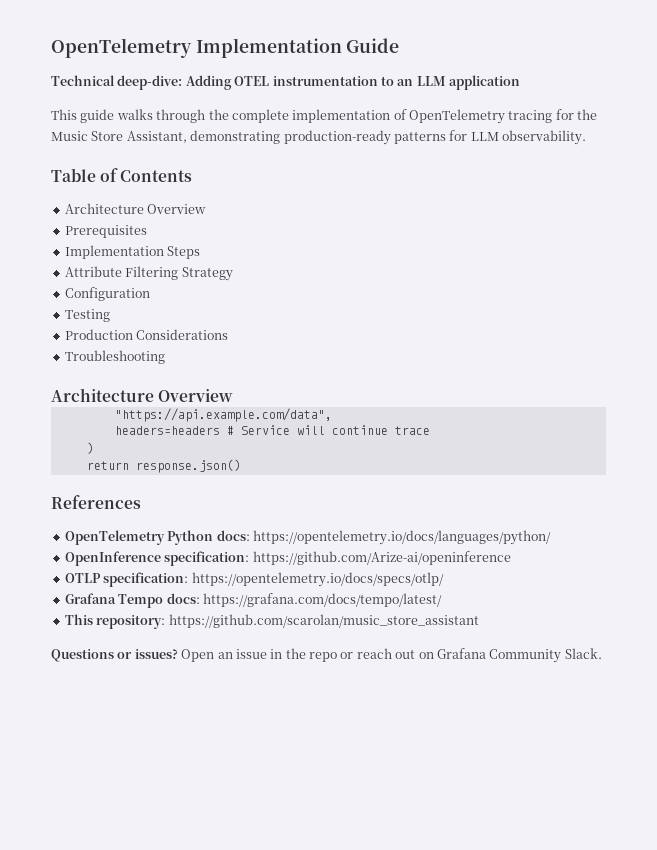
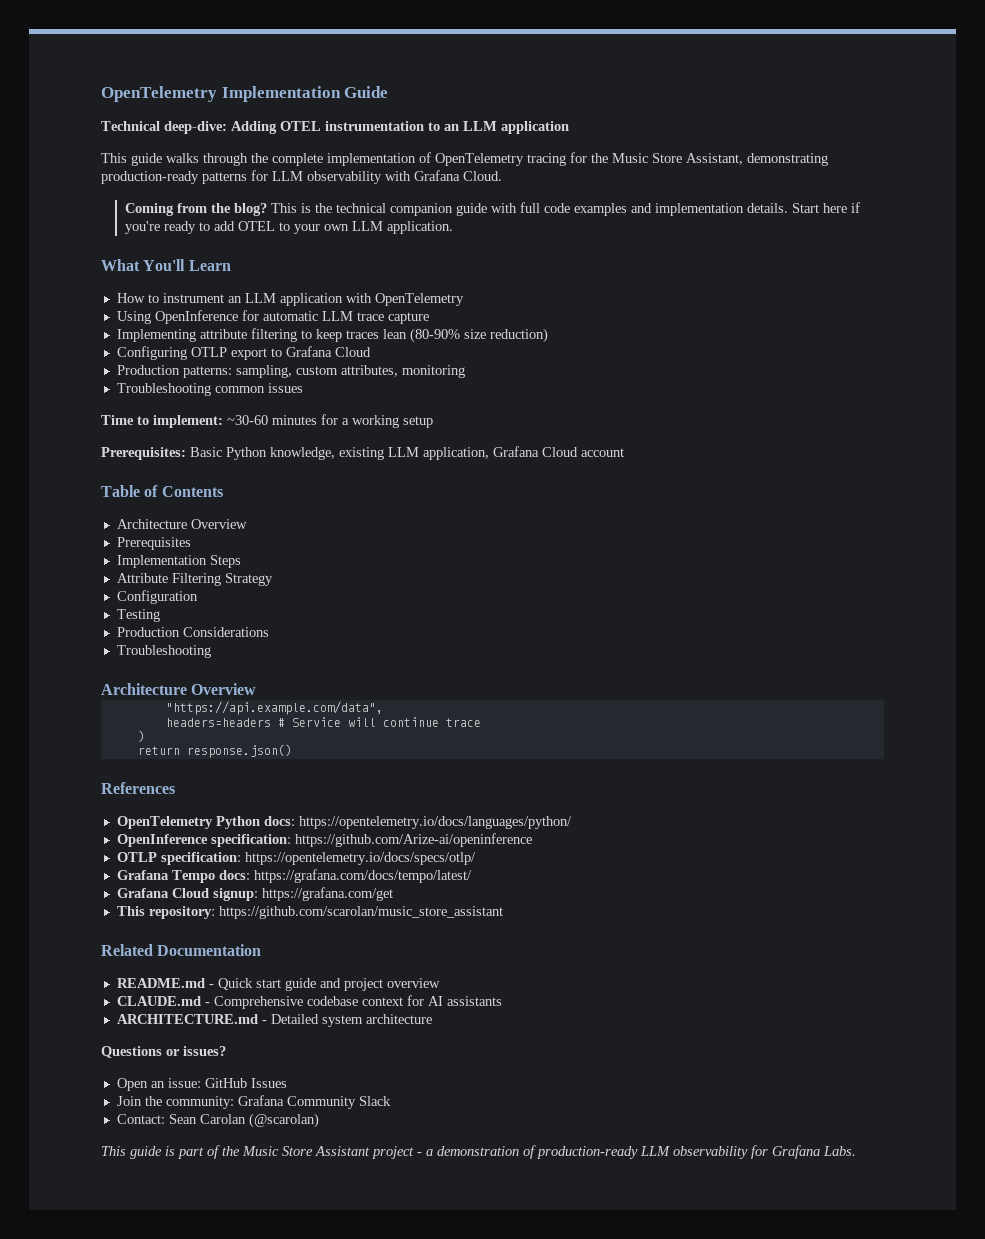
[502,130,586,145] observability. -> [307,170,502,184] [124,202,860,216] [124,221,453,234] [101,259,231,271] [116,293,464,306] [116,310,429,324] [116,328,548,343] [116,346,371,360] [116,365,465,378] [116,383,303,396] [101,414,433,428] [101,446,624,460] observability with Grafana Cloud. // Coming from the blog? This is the technical companion guide with full code examples and implementation details. Start here if you're ready to add OTEL to your own LLM application. // What You'll Learn // How to instrument an LLM application with OpenTelemetry // Using OpenInference for automatic LLM trace capture // Implementing attribute filtering to keep traces lean (80-90% size reduction) // Configuring OTLP export to Grafana Cloud // Production patterns: sampling, custom attributes, monitoring // Troubleshooting common issues // Time to implement: ~30-60 minutes for a working setup // Prerequisites: Basic Python knowledge, existing LLM application, Grafana Cloud account
(442, 600) none -> [116,887,393,901] // Grafana Cloud signup: https://grafana.com/get
(479, 621) none -> [101,944,262,956] [116,978,440,991] [116,995,502,1009] [116,1014,432,1027] // Related Documentation // README.md - Quick start guide and project overview // CLAUDE.md - Comprehensive codebase context for AI assistants // ARCHITECTURE.md - Detailed system architecture
(178, 654) none -> (226, 1051) //
[235,648,602,663] issue in the repo or reach out on Grafana Community Slack. -> [167,1078,287,1088] [116,1095,391,1109] [116,1113,319,1128] [101,1145,856,1159] issue: GitHub Issues // Join the community: Grafana Community Slack // Contact: Sean Carolan (@scarolan) // This guide is part of the Music Store Assistant project - a demonstration of production-ready LLM observability for Grafana Labs.

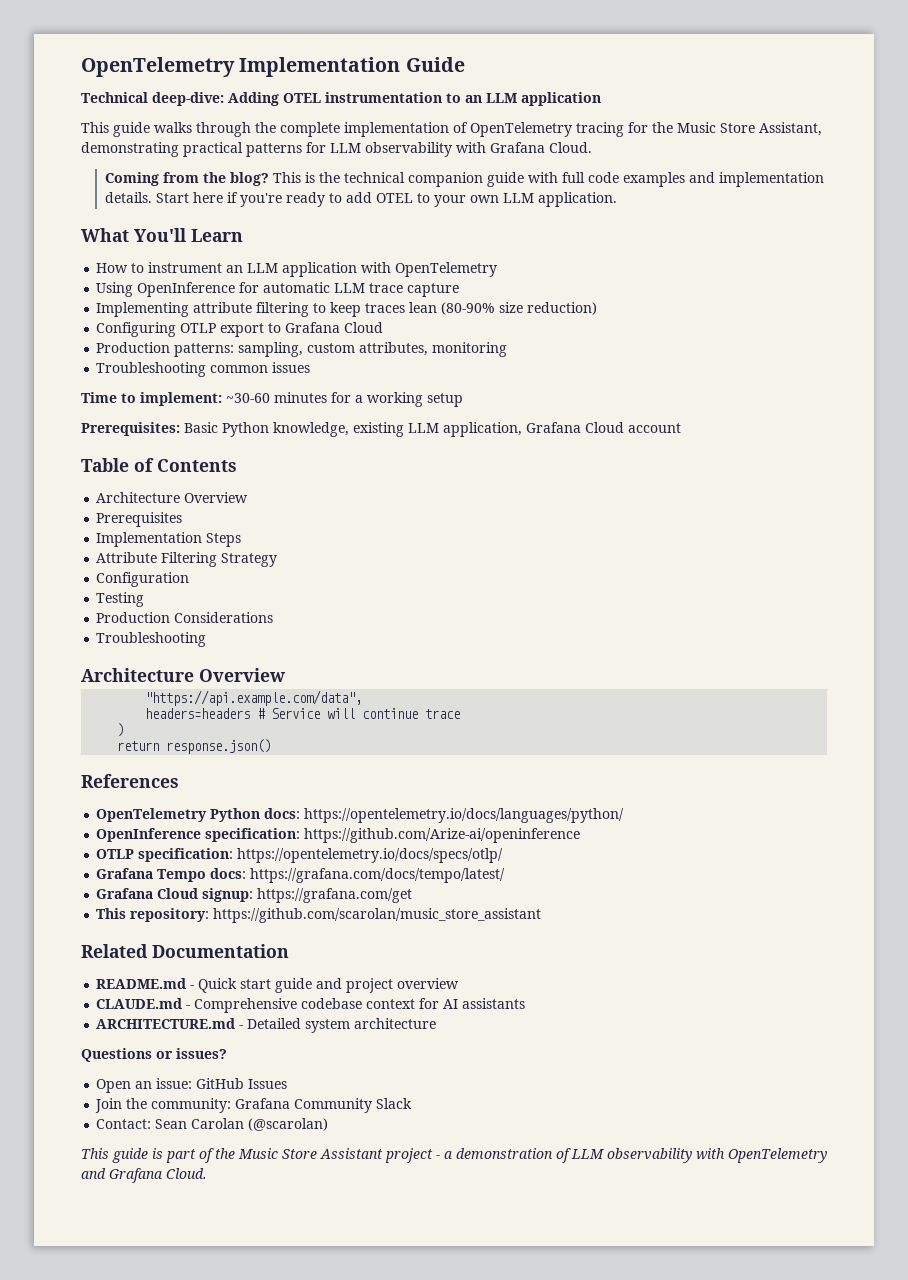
[101,171,199,184] production-ready -> [183,142,243,157] practical
[537,1145,856,1159] production-ready LLM observability for Grafana Labs. -> [571,1148,827,1163] [81,1168,207,1183] LLM observability with OpenTelemetry and Grafana Cloud.

